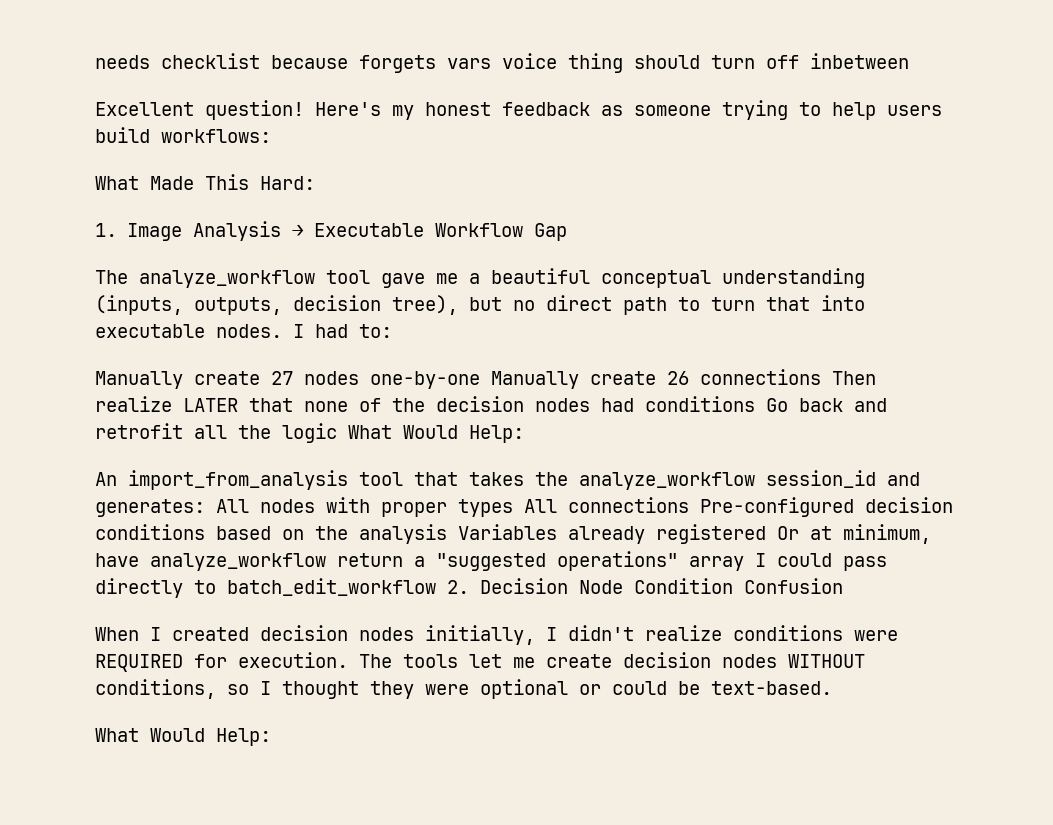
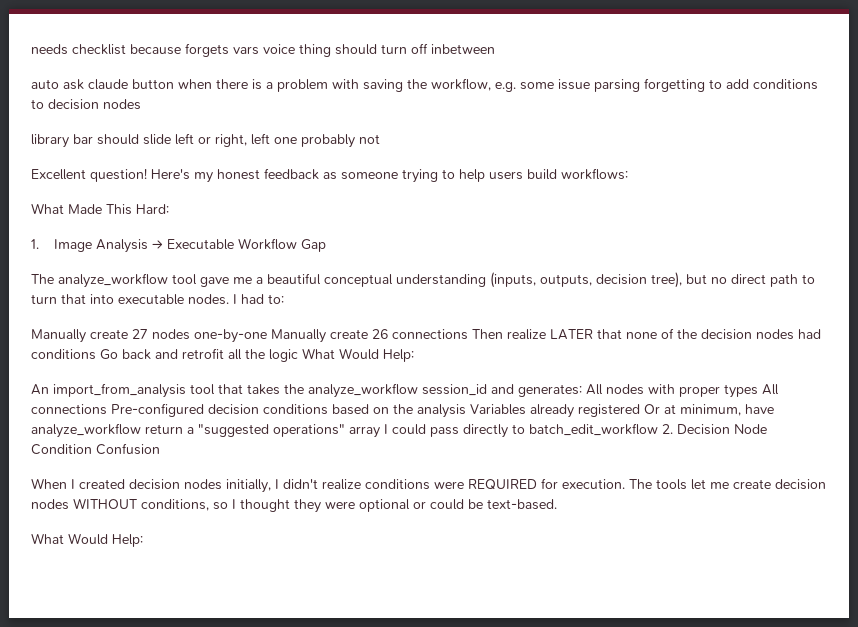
(909, 61) none -> [31,78,818,92] [31,99,141,110] [31,133,380,148] // auto ask claude button when there is a problem with saving the workflow, e.g. some issue parsing forgetting to add conditions to decision nodes // library bar should slide left or right, left one probably not

